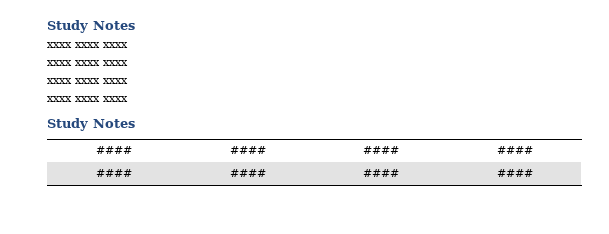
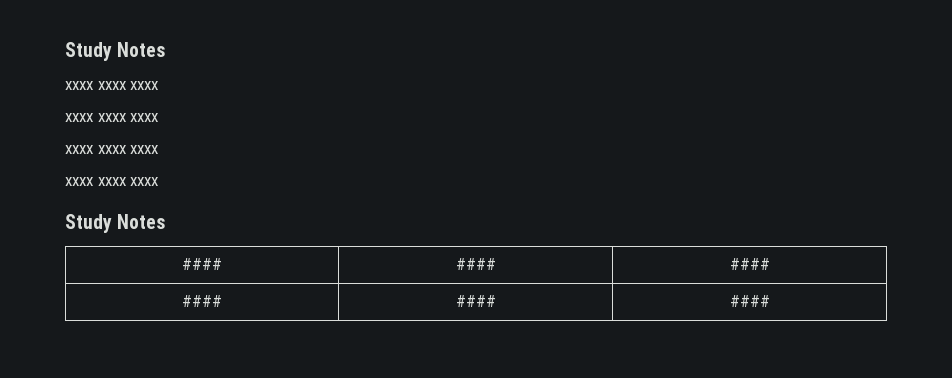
[496,146,533,154] [96,169,132,177] [229,169,266,177] [363,169,399,177] [496,169,533,177] | #### // #### | #### | #### | #### -> [182,295,222,307] [455,295,496,307] [729,295,770,307] // #### | #### | ####

